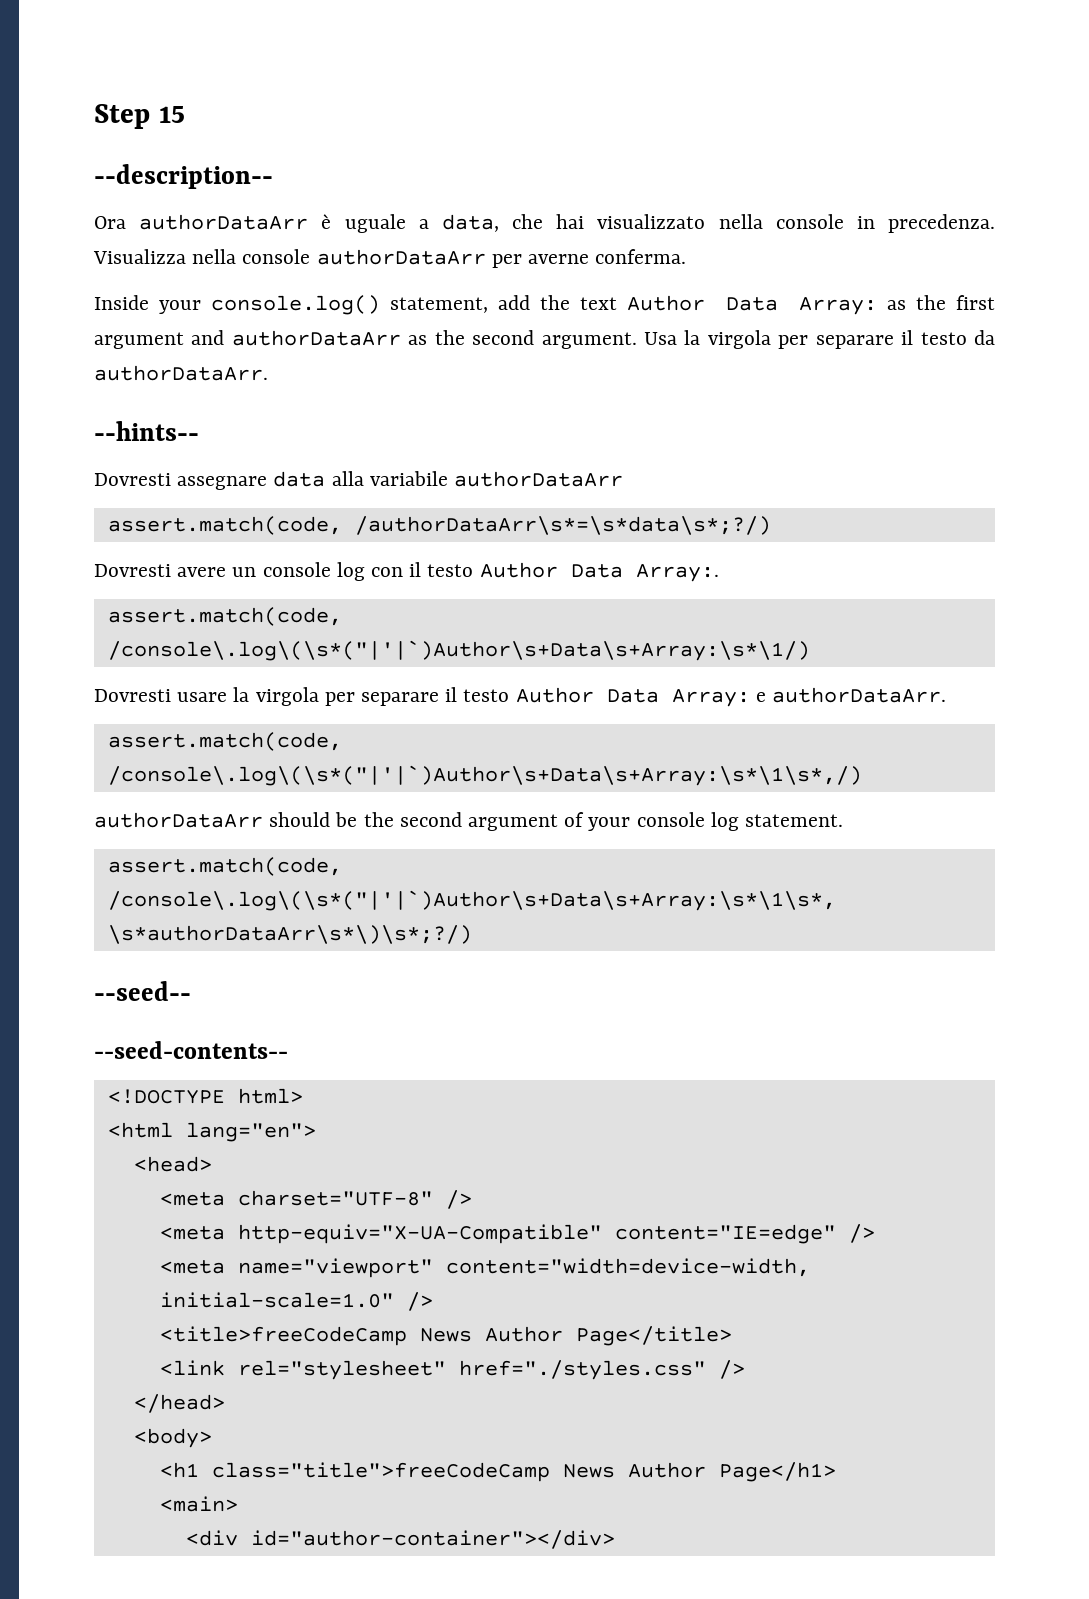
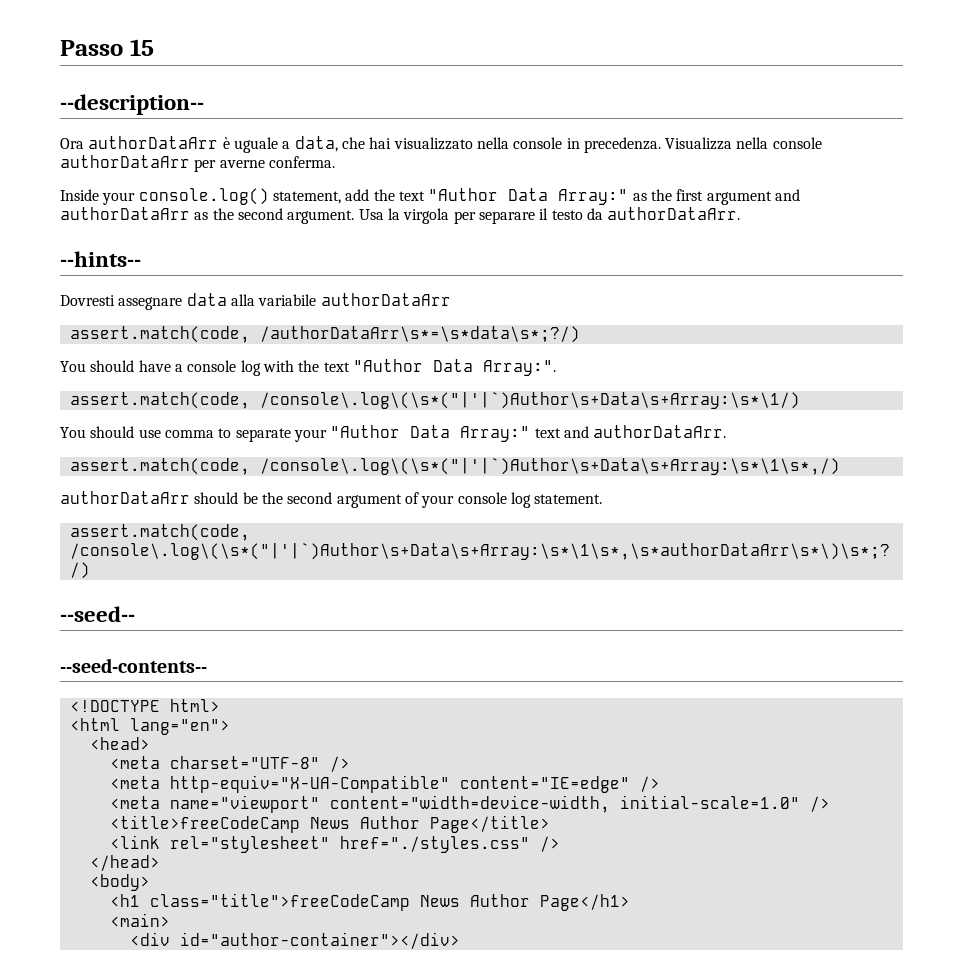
[94,104,150,129] Step -> [60,40,123,56] Passo
[627,295,877,315] Author Data Array: -> [428,188,629,205] "Author Data Array:"
[94,562,719,582] [107,607,342,626] [107,640,810,661] [94,687,766,707] Dovresti avere un console log con il testo Author Data Array:. // assert.match(code, /console\.log\(\s*("|'|`)Author\s+Data\s+Array:\s*\1/) // Dovresti usare la virgola per separare il testo Author Data Array: e -> [60,359,556,376] [69,392,800,409] [60,425,589,442] You should have a console log with the text "Author Data Array:". // assert.match(code, /console\.log\(\s*("|'|`)Author\s+Data\s+Array:\s*\1/) // You should use comma to separate your "Author Data Array:" text and

